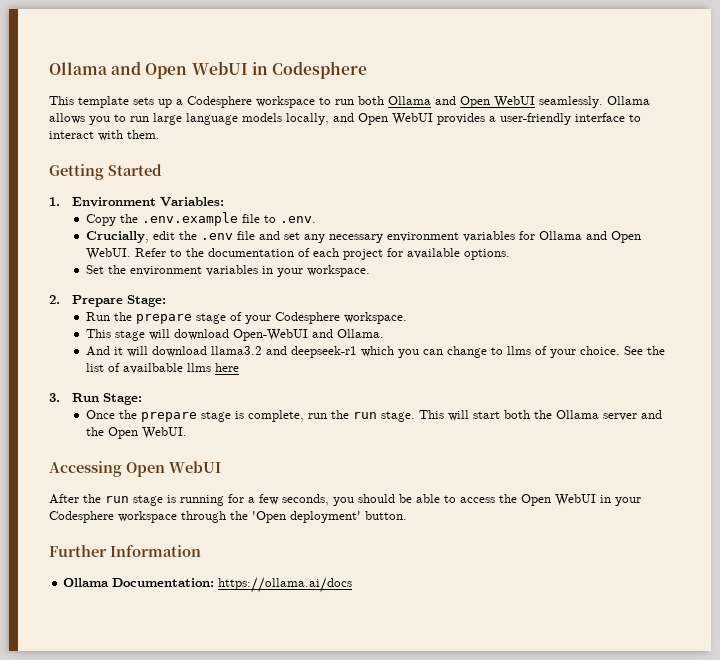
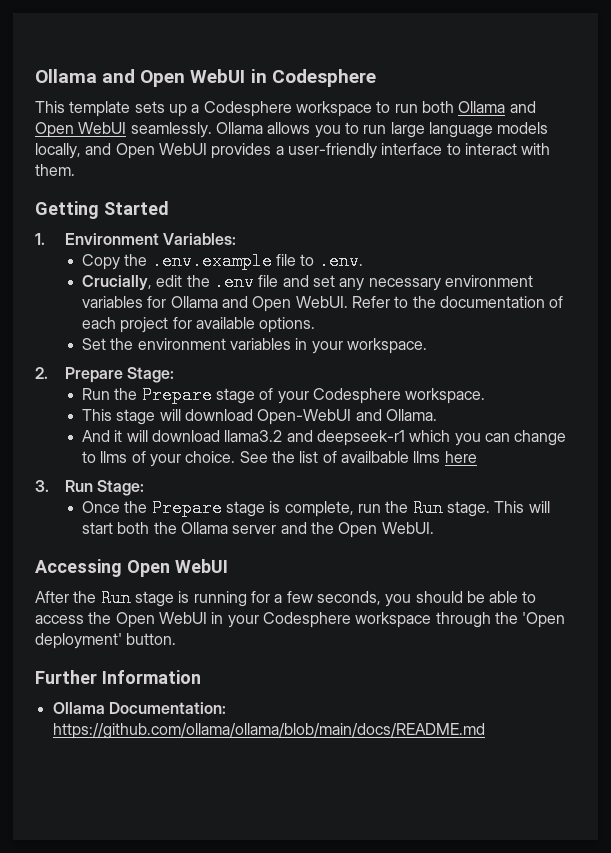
[136,314,193,324] prepare -> [141,386,212,404] Prepare
[141,412,198,422] prepare -> [151,499,222,517] Prepare
[353,412,378,419] run -> [412,499,443,517] Run
[105,496,129,503] run -> [100,589,131,607] Run
[218,577,353,593] https://ollama.ai/docs -> [52,723,485,739] https://github.com/ollama/ollama/blob/main/docs/README.md

